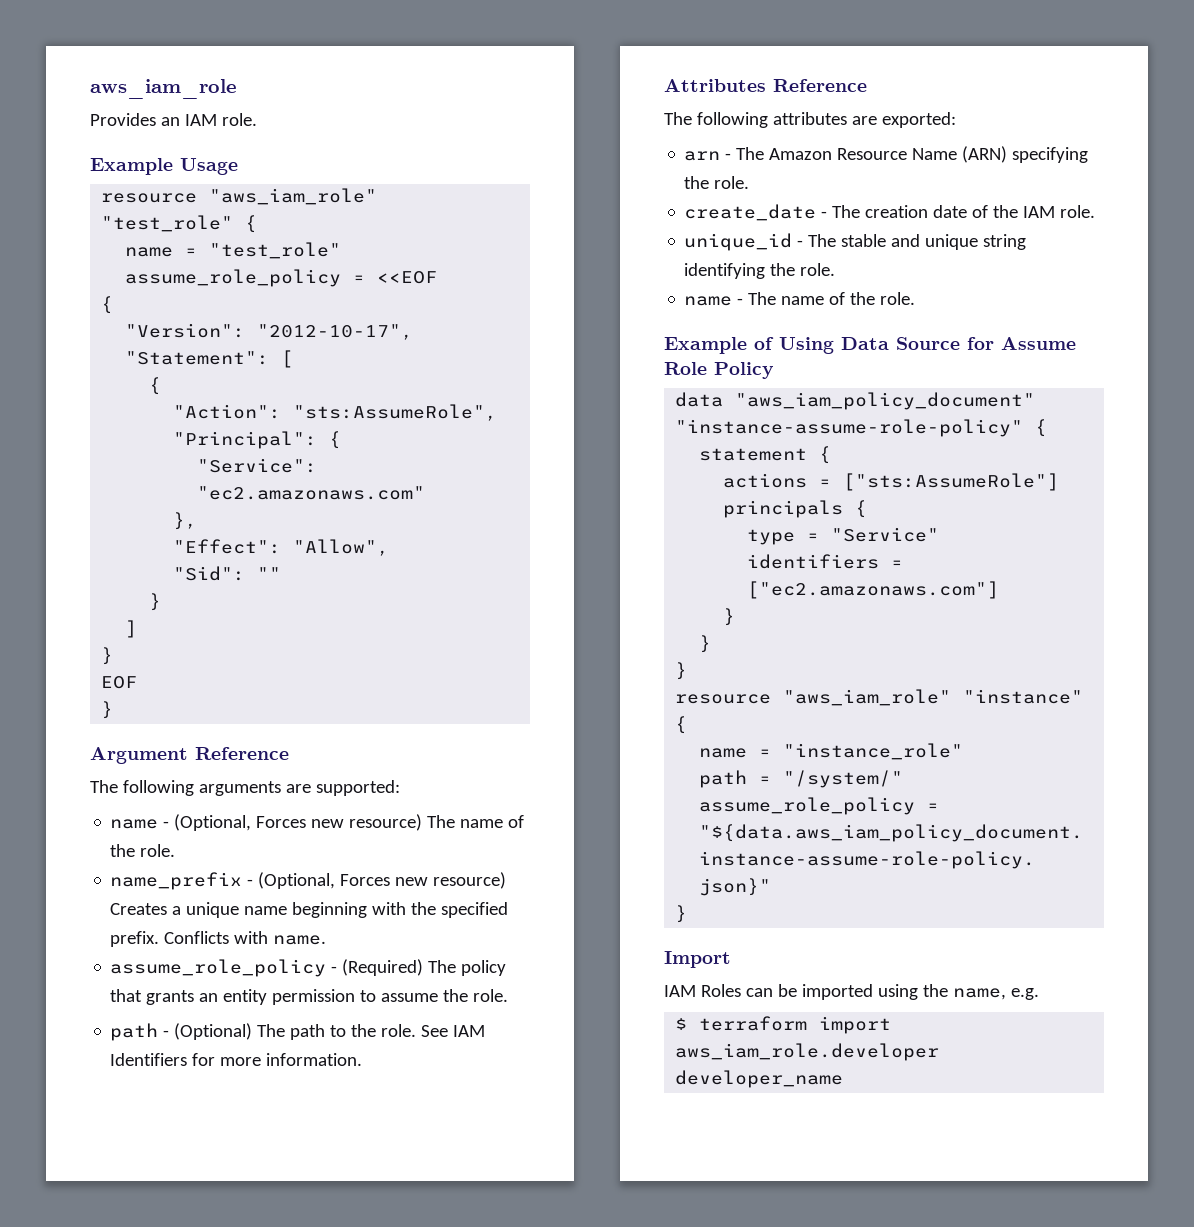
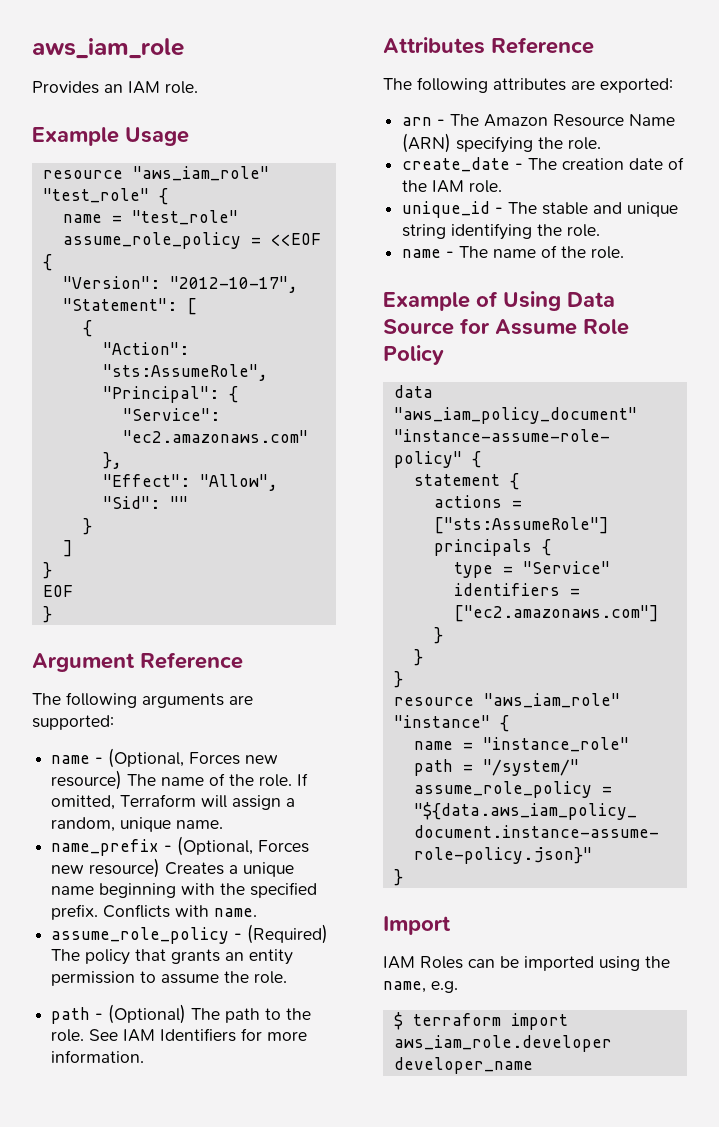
(176, 850) none -> [297,773,309,786] [51,794,296,810] [51,817,224,832] If omitted, Terraform will assign a random, unique name.

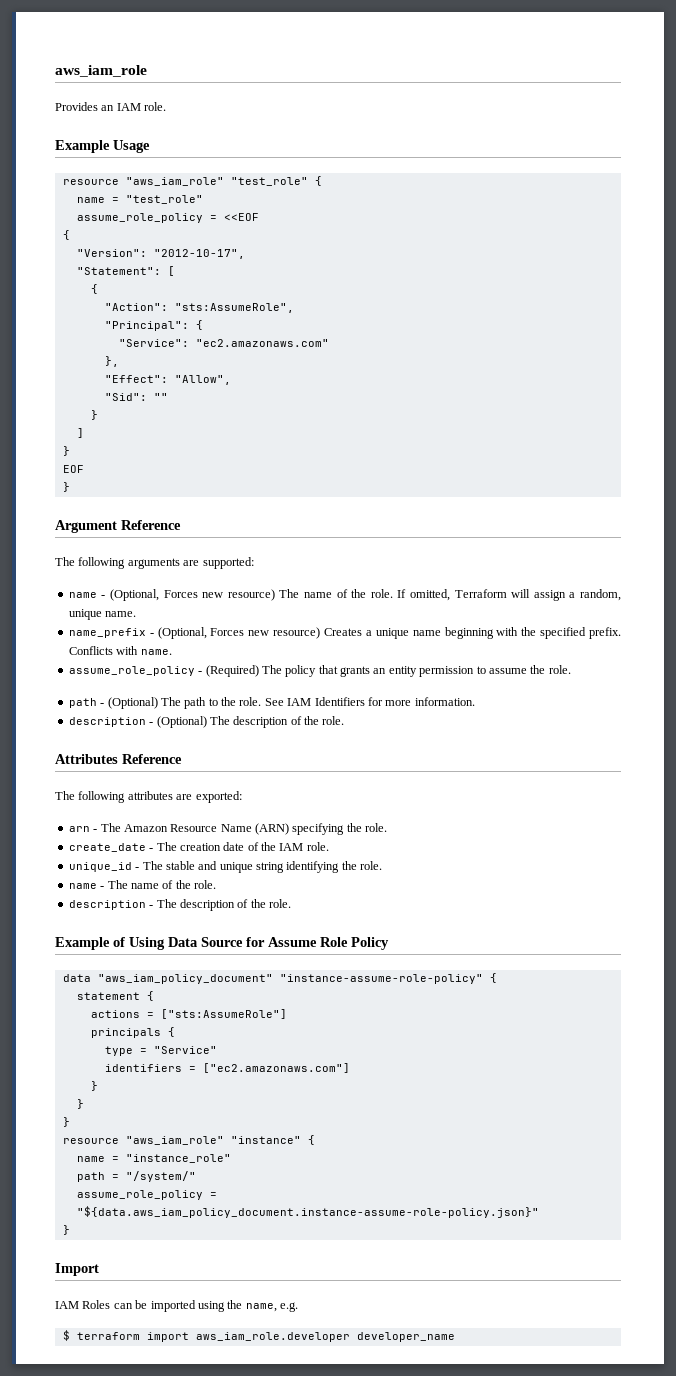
(145, 1056) none -> [68,716,345,728] // description - (Optional) The description of the role.
(625, 252) none -> [68,899,291,911] // description - The description of the role.

